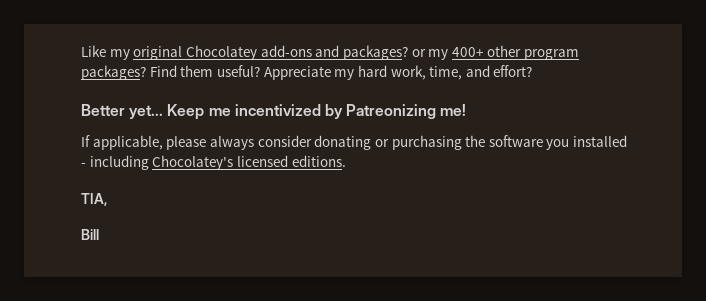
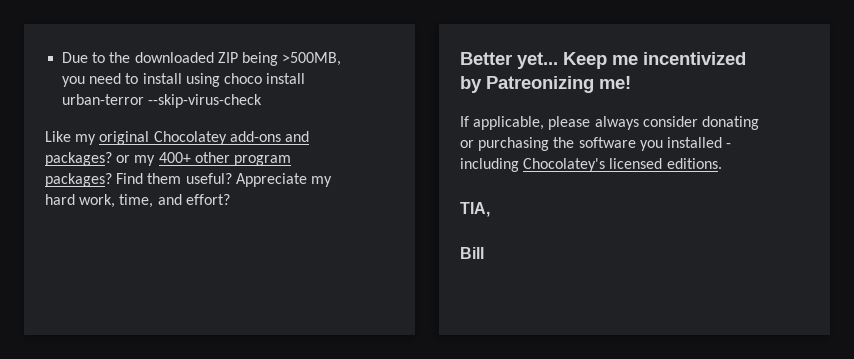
(81, 51) none -> [62,52,342,66] [62,73,306,87] [62,94,263,108] Due to the downloaded ZIP being >500MB, you need to install using choco install urban-terror --skip-virus-check //

